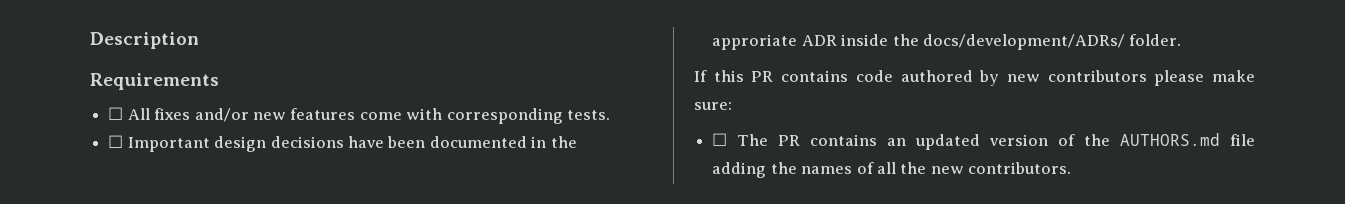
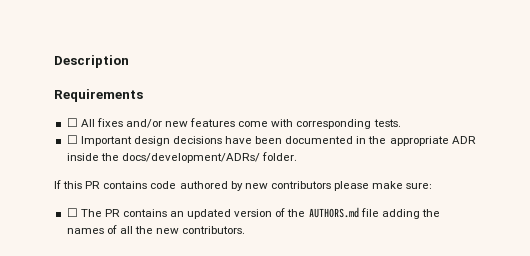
[712,34,798,50] approriate -> [389,136,449,146] appropriate

